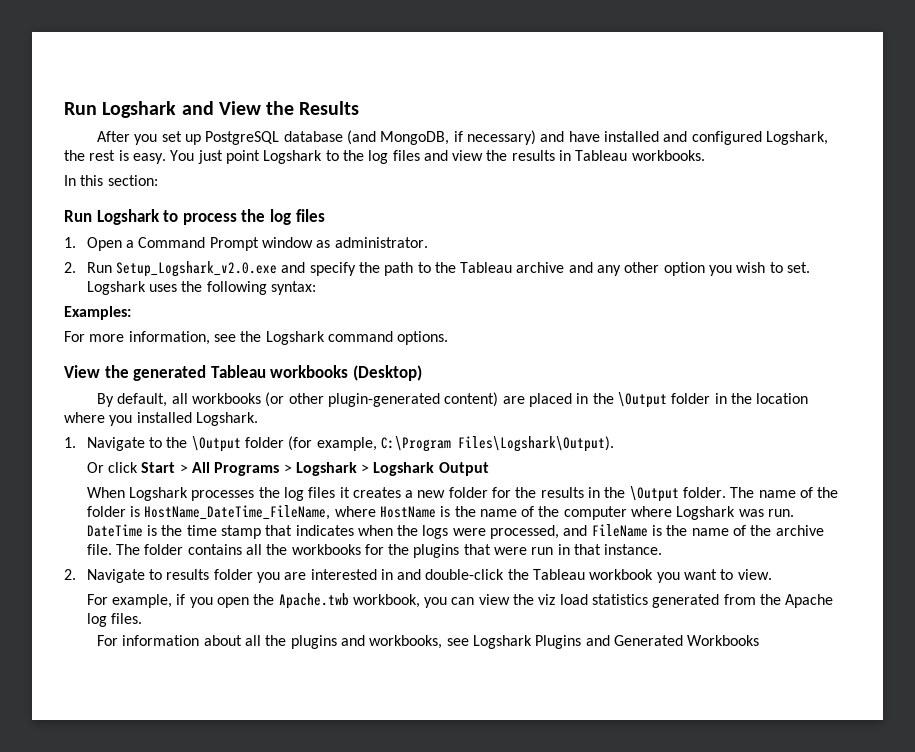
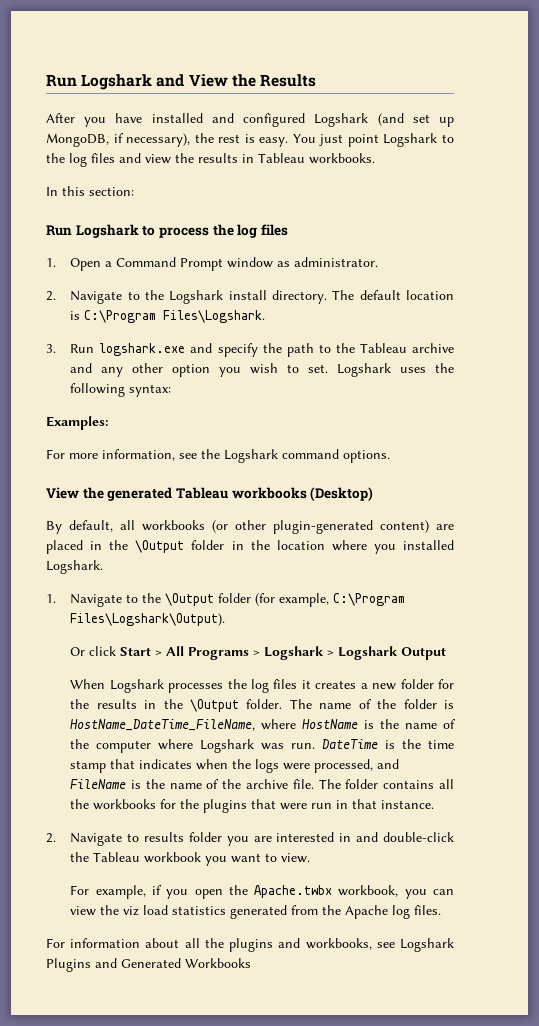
[161,130,828,145] set up PostgreSQL database (and MongoDB, if necessary) and have installed and configured Logshark, -> [115,113,454,127] [46,133,191,147] have installed and configured Logshark (and set up MongoDB, if necessary),
[86,261,277,277] Run Setup_Logshark_v2.0.exe -> [70,290,454,304] [70,310,266,323] [46,343,186,356] Navigate to the Logshark install directory. The default location is C:\Program Files\Logshark. // 3. Run logshark.exe
[278,593,349,609] Apache.twb -> [254,885,333,898] Apache.twbx

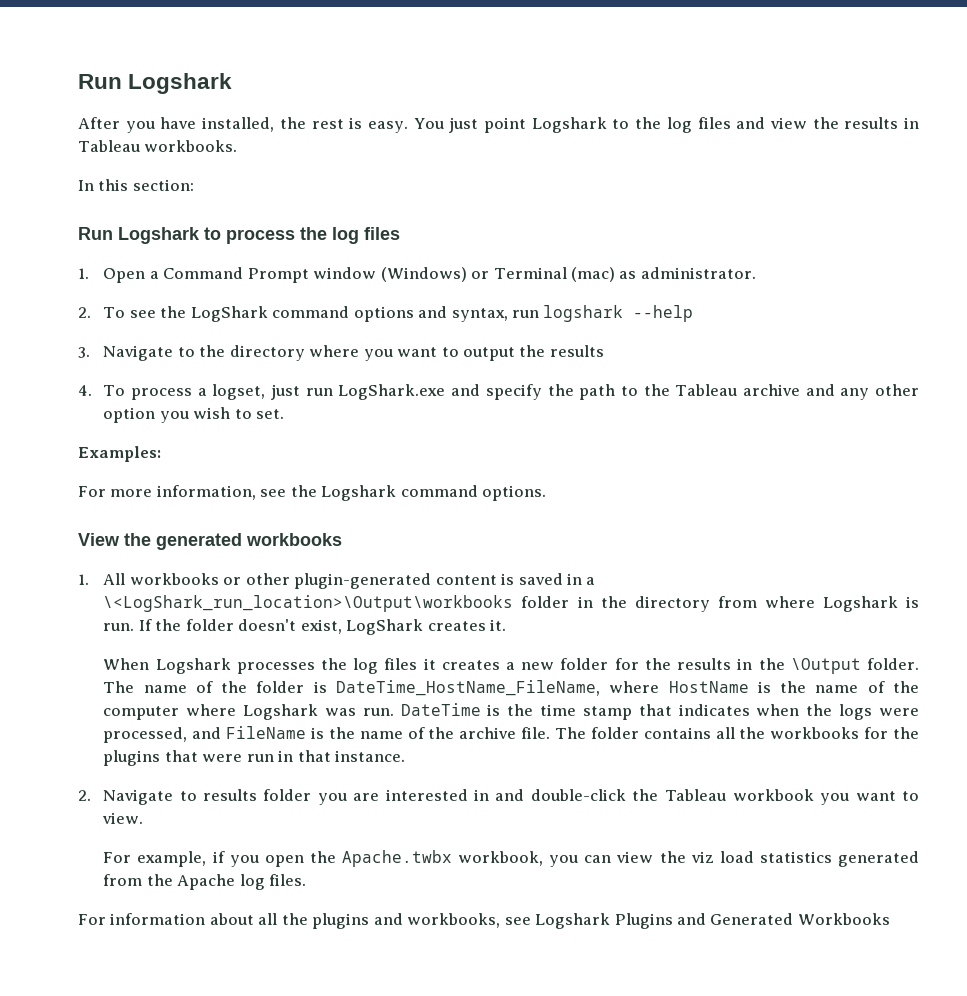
[46,74,316,90] Run Logshark and View the Results -> [78,73,233,94] Run Logshark
[151,113,454,127] [46,133,191,147] installed and configured Logshark (and set up MongoDB, if necessary), -> [202,117,275,132] installed,
[277,257,379,267] [46,290,454,304] [70,310,266,323] [46,343,186,356] as administrator. // 2. Navigate to the Logshark install directory. The default location is C:\Program Files\Logshark. // 3. Run logshark.exe -> [380,267,756,282] [78,305,694,322] [78,345,604,361] [78,384,446,400] (Windows) or Terminal (mac) as administrator. // 2. To see the LogShark command options and syntax, run logshark --help // 3. Navigate to the directory where you want to output the results // 4. To process a logset, just run LogShark.exe
[337,363,455,377] [70,383,172,397] Logshark uses the following syntax: -> (285, 414) none
[175,487,374,501] [46,520,454,534] [46,540,455,554] [46,560,103,574] [46,593,406,607] [70,613,226,626] [70,646,447,660] Tableau workbooks (Desktop) // By default, all workbooks (or other plugin-generated content) are placed in the \Output folder in the location where you installed Logshark. // 1. Navigate to the \Output folder (for example, C:\Program Files\Logshark\Output). // Or click Start > All Programs > Logshark > Logshark Output -> [246,533,342,546] [78,573,596,589] [103,595,919,612] [103,619,506,635] workbooks // 1. All workbooks or other plugin-generated content is saved in a \<LogShark_run_location>\Output\workbooks folder in the directory from where Logshark is run. If the folder doesn't exist, LogShark creates it.
[70,719,256,731] HostName_DateTime_FileName, -> [336,680,601,696] DateTime_HostName_FileName,

